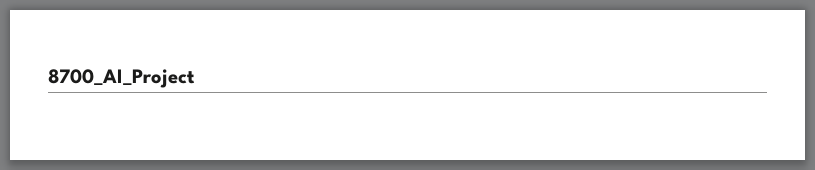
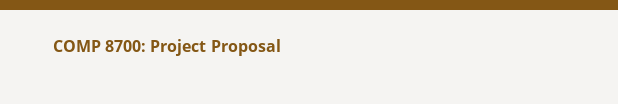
[48,69,195,88] 8700_AI_Project -> [53,39,281,56] COMP 8700: Project Proposal

